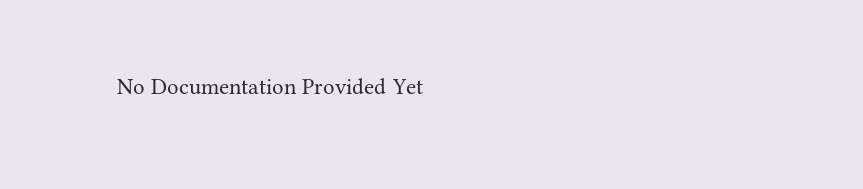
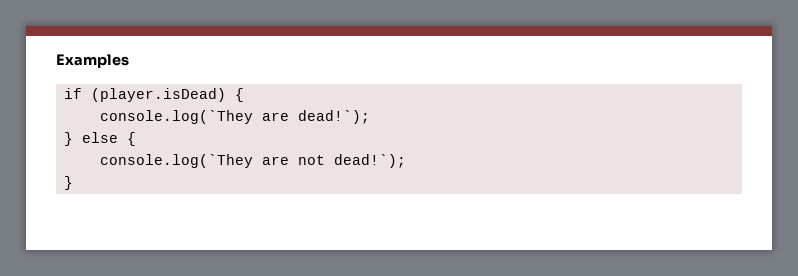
[117,78,423,95] No Documentation Provided Yet -> [56,54,129,68] [63,88,244,102] [99,110,370,124] [63,132,136,146] [99,154,406,168] [63,176,73,190] Examples // if (player.isDead) { // console.log(`They are dead!`); // } else { // console.log(`They are not dead!`); // }

